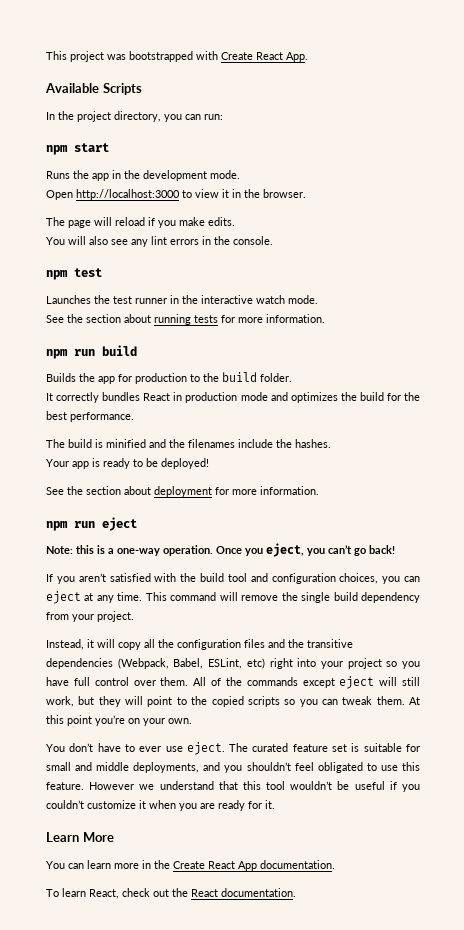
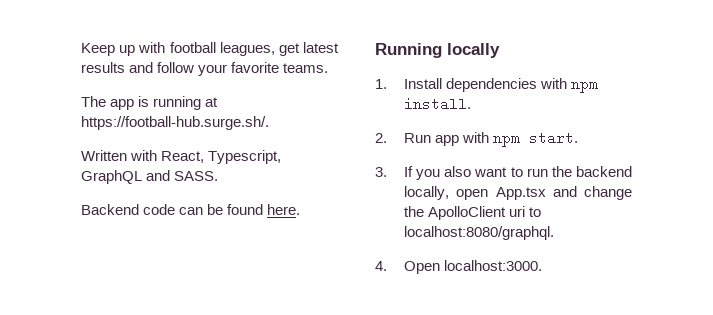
[46,51,308,62] [45,83,142,95] [46,111,223,122] [46,143,109,155] [46,170,240,181] [46,189,306,200] [46,217,235,228] [46,236,273,247] [46,268,102,280] [46,295,318,304] [46,314,325,325] [46,345,137,359] [46,372,292,384] [46,392,420,403] [46,411,134,422] [46,439,331,448] [46,458,209,469] [46,486,319,497] [46,517,137,531] [46,543,395,557] [46,573,420,584] [46,591,420,604] [46,611,134,622] [46,639,353,650] [46,658,420,669] [46,676,420,689] [46,696,420,707] [46,715,192,726] [46,742,421,755] [46,762,420,773] [46,781,421,792] [46,800,275,811] [46,832,114,842] [46,860,335,871] [46,888,296,899] This project was bootstrapped with Create React App. // Available Scripts // In the project directory, you can run: // npm start // Runs the app in the development mode. // Open http://localhost:3000 to view it in the browser. // The page will reload if you make edits. // You will also see any lint errors in the console. // npm test // Launches the test runner in the interactive watch mode. // See the section about running tests for more information. // npm run build // Builds the app for production to the build folder. // It correctly bundles React in production mode and optimizes the build for the best performance. // The build is minified and the filenames include the hashes. // Your app is ready to be deployed! // See the section about deployment for more information. // npm run eject // Note: this is a one-way operation. Once you eject, you can’t go back! // If you aren’t satisfied with the build tool and configuration choices, you can eject at any time. This command will remove the single build dependency from your project. // Instead, it will copy all the configuration files and the transitive dependencies (Webpack, Babel, ESLint, etc) right into your project so you have full control over them. All of the commands except eject will still work, but they will point to the copied scripts so you can tweak them. At this point you’re on your own. // You don’t have to ever use eject. The curated feature set is suitable for small and middle deployments, and you shouldn’t feel obligated to use this feature. However we understand that this tool wouldn’t be useful if you couldn’t customize it when you are ready for it. // Learn More // You can learn more in the Create React App documentation. // To learn React, check out the React documentation. -> [81,42,339,56] [81,62,329,76] [81,96,219,110] [81,116,269,130] [81,150,282,164] [81,170,219,184] [81,204,301,215] [375,43,500,58] [375,78,599,93] [404,97,472,111] [375,131,579,147] [375,166,632,180] [404,186,632,200] [404,206,542,220] [404,226,555,240] [375,260,543,274] Keep up with football leagues, get latest results and follow your favorite teams. // The app is running at https://football-hub.surge.sh/. // Written with React, Typescript, GraphQL and SASS. // Backend code can be found here. // Running locally // 1. Install dependencies with npm install. // 2. Run app with npm start. // 3. If you also want to run the backend locally, open App.tsx and change the ApolloClient uri to localhost:8080/graphql. // 4. Open localhost:3000.

